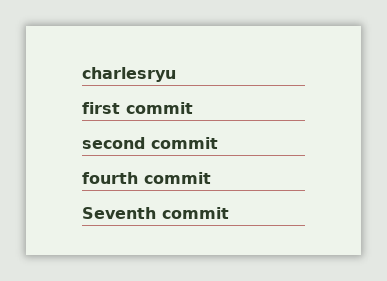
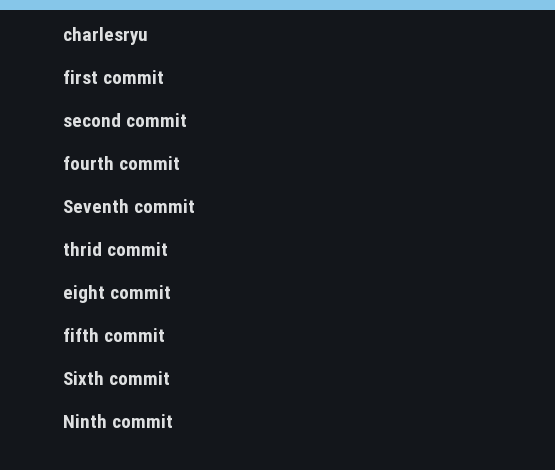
(229, 213) none -> [63,242,169,256] [63,285,172,303] [63,328,166,342] [63,371,171,385] [63,414,174,428] // thrid commit // eight commit // fifth commit // Sixth commit // Ninth commit

